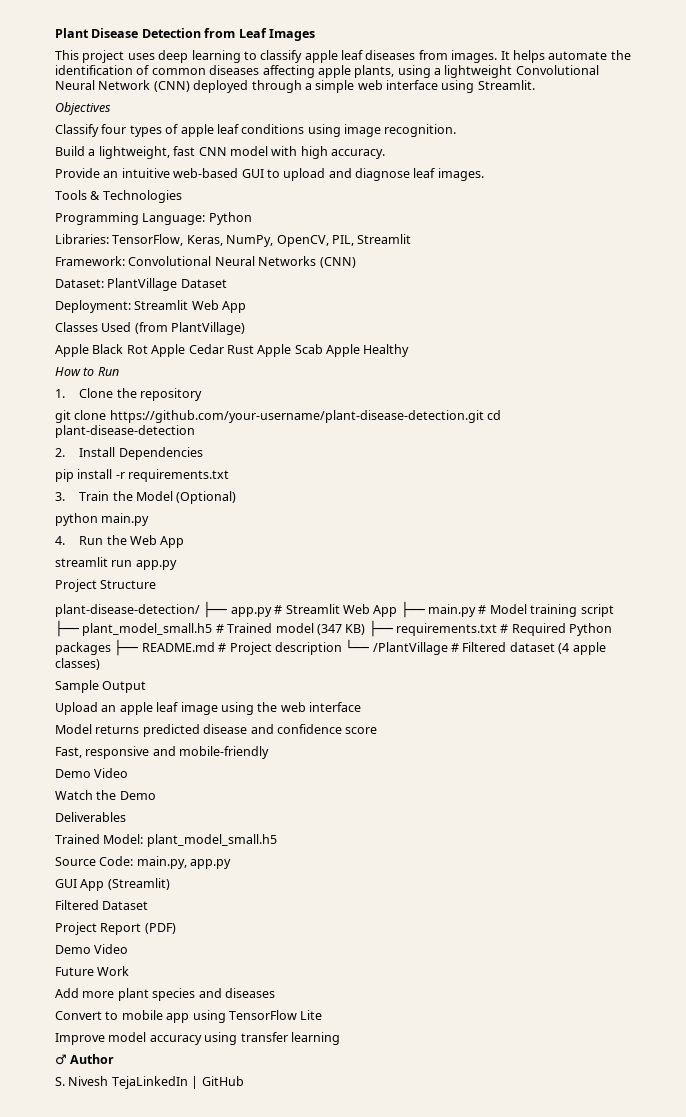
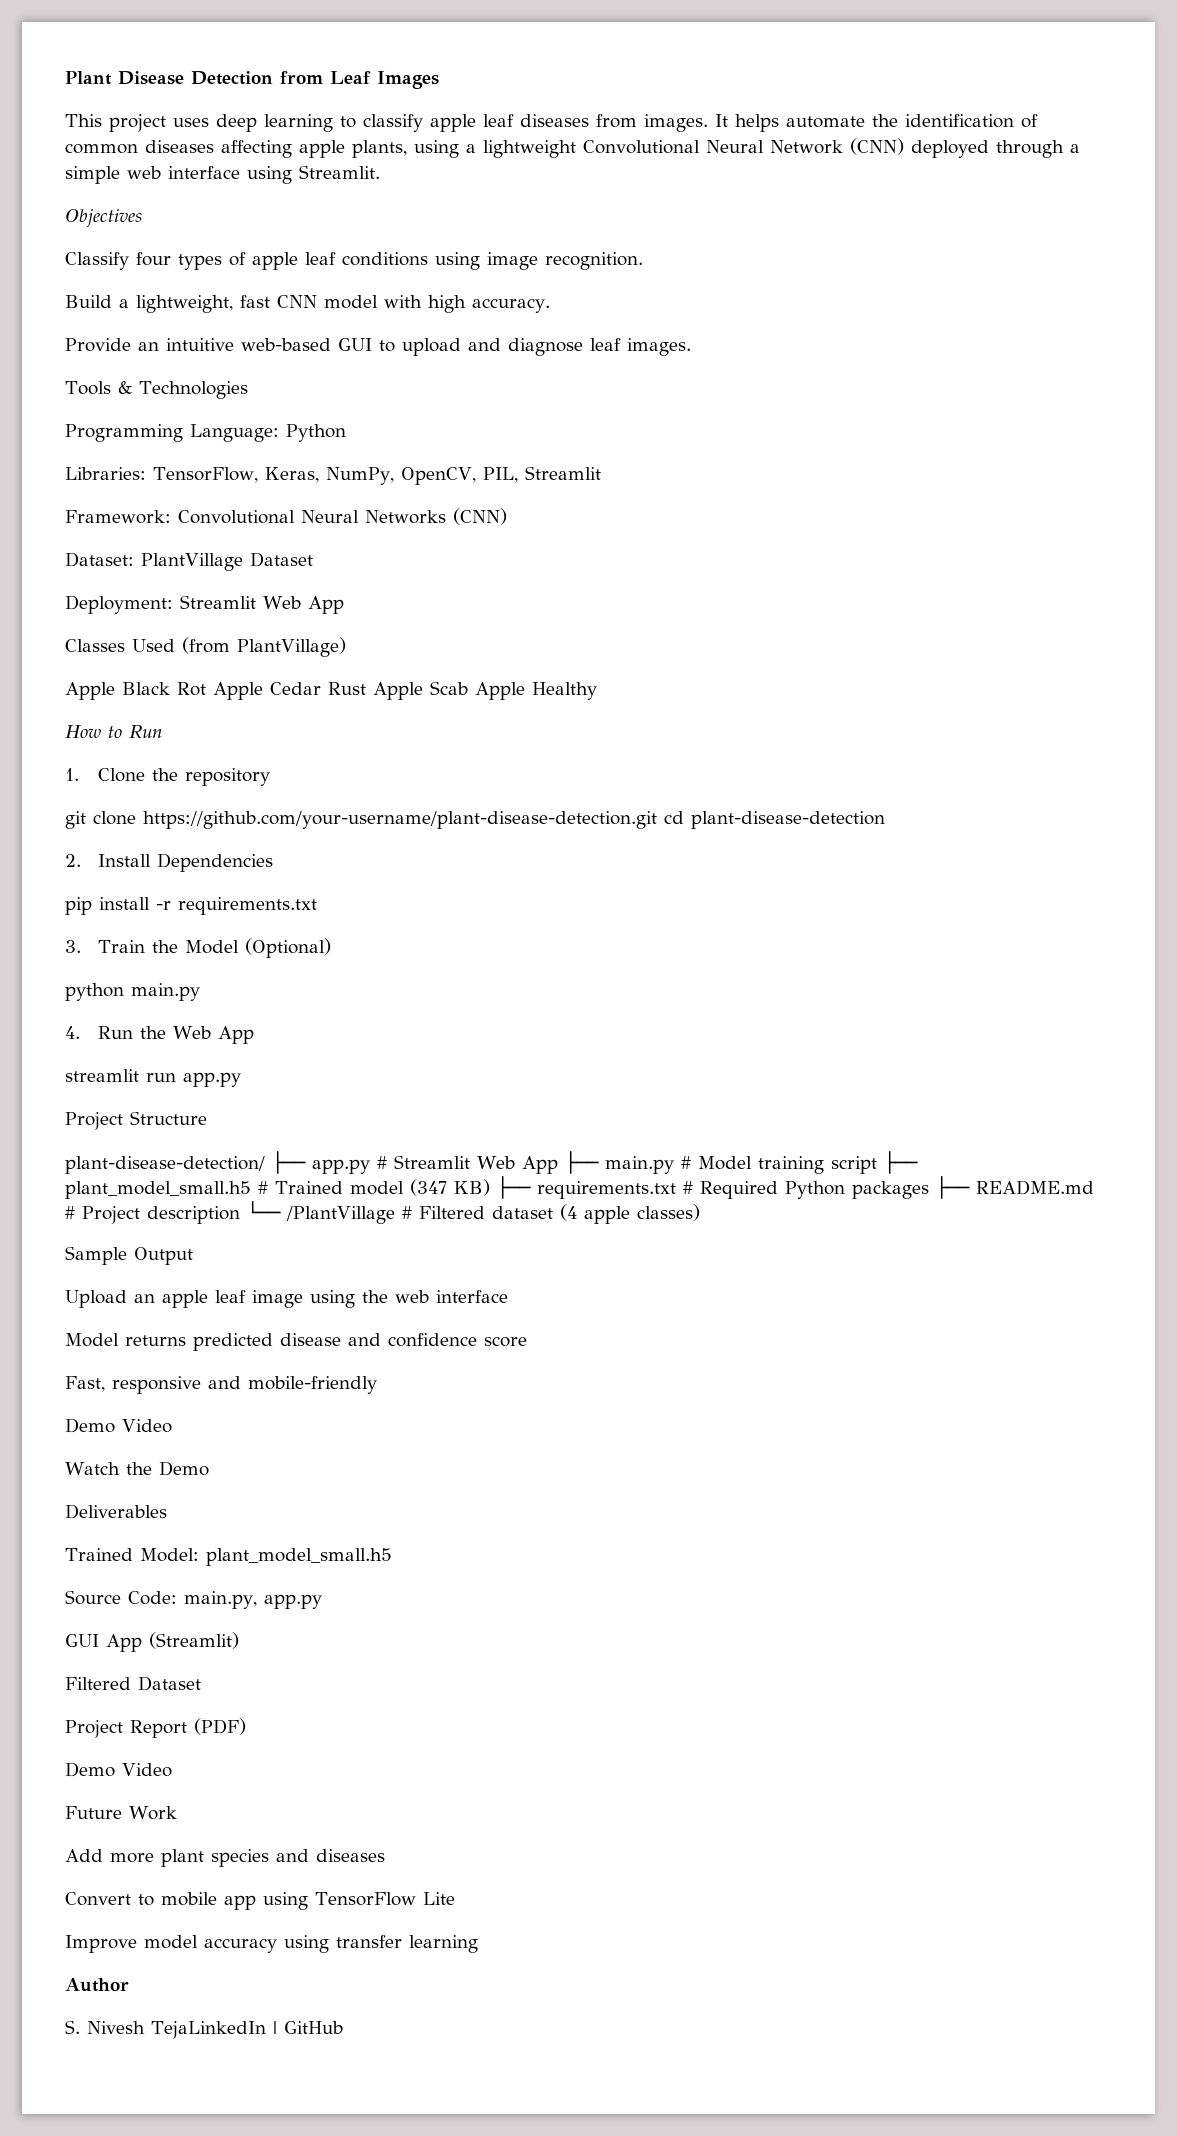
[55,1054,67,1065] ♂ -> (478, 1944) none

